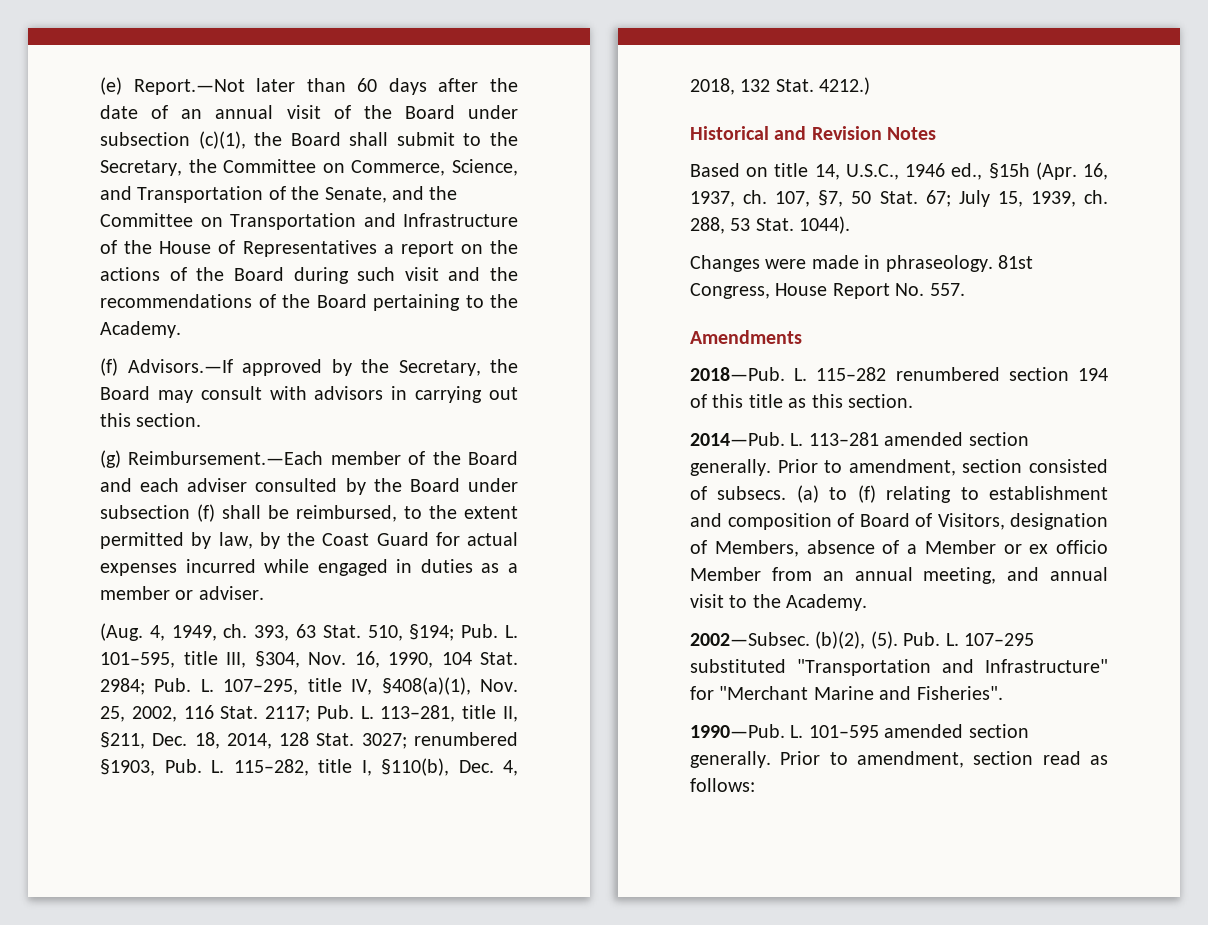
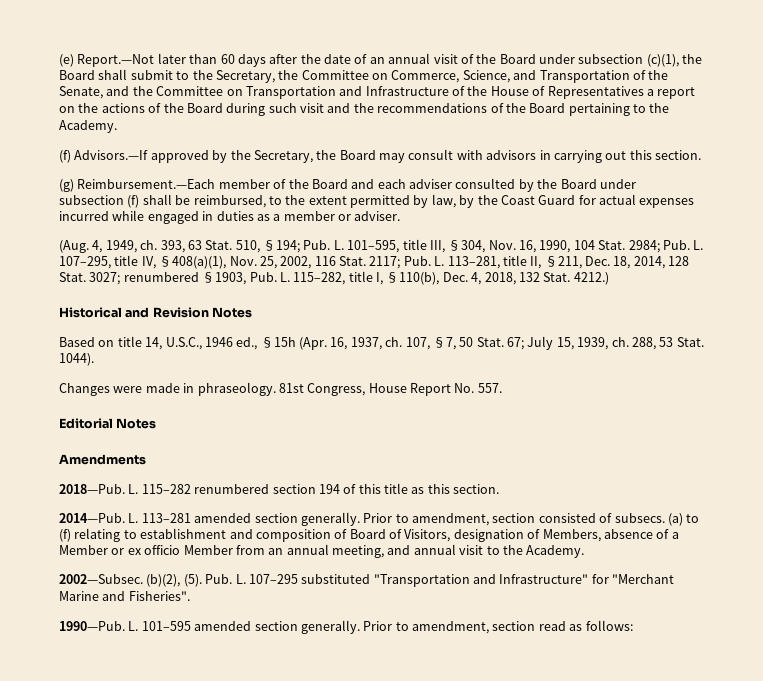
(965, 289) none -> [59,418,157,429] // Editorial Notes

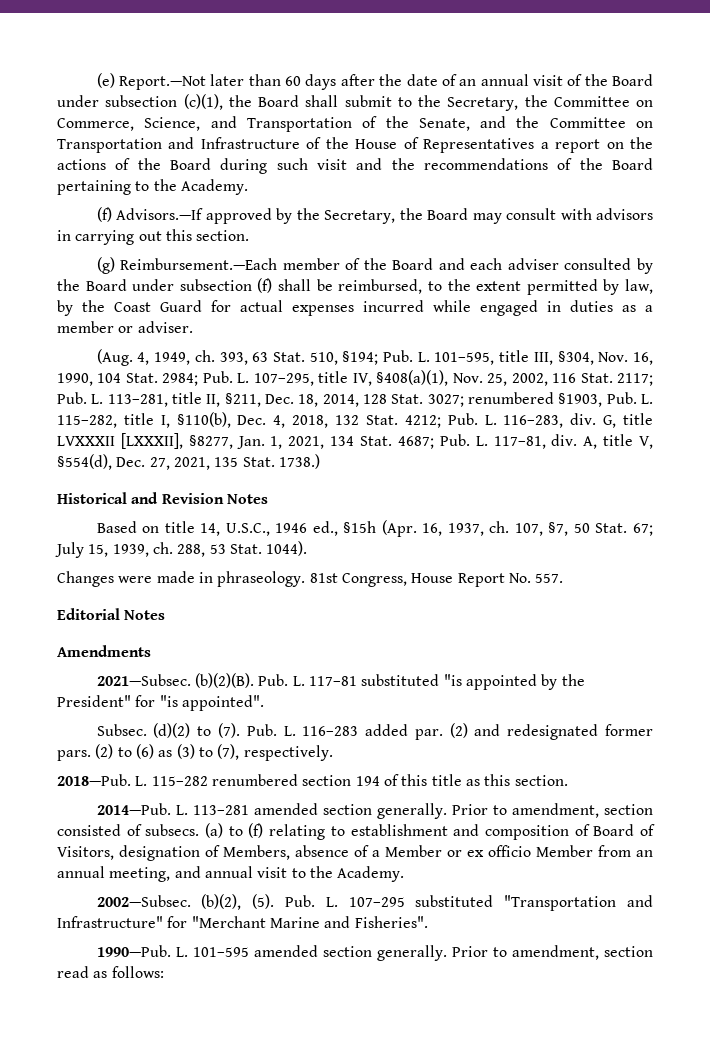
[573,272,609,285] 4212.) -> [404,413,654,428] [57,433,654,449] [57,454,320,470] 4212; Pub. L. 116–283, div. G, title LVXXXII [LXXXII], §8277, Jan. 1, 2021, 134 Stat. 4687; Pub. L. 117–81, div. A, title V, §554(d), Dec. 27, 2021, 135 Stat. 1738.)
(146, 459) none -> [96,673,585,690] [57,695,264,711] [96,723,653,740] [57,744,333,761] // 2021—Subsec. (b)(2)(B). Pub. L. 117–81 substituted "is appointed by the President" for "is appointed". // Subsec. (d)(2) to (7). Pub. L. 116–283 added par. (2) and redesignated former pars. (2) to (6) as (3) to (7), respectively.

